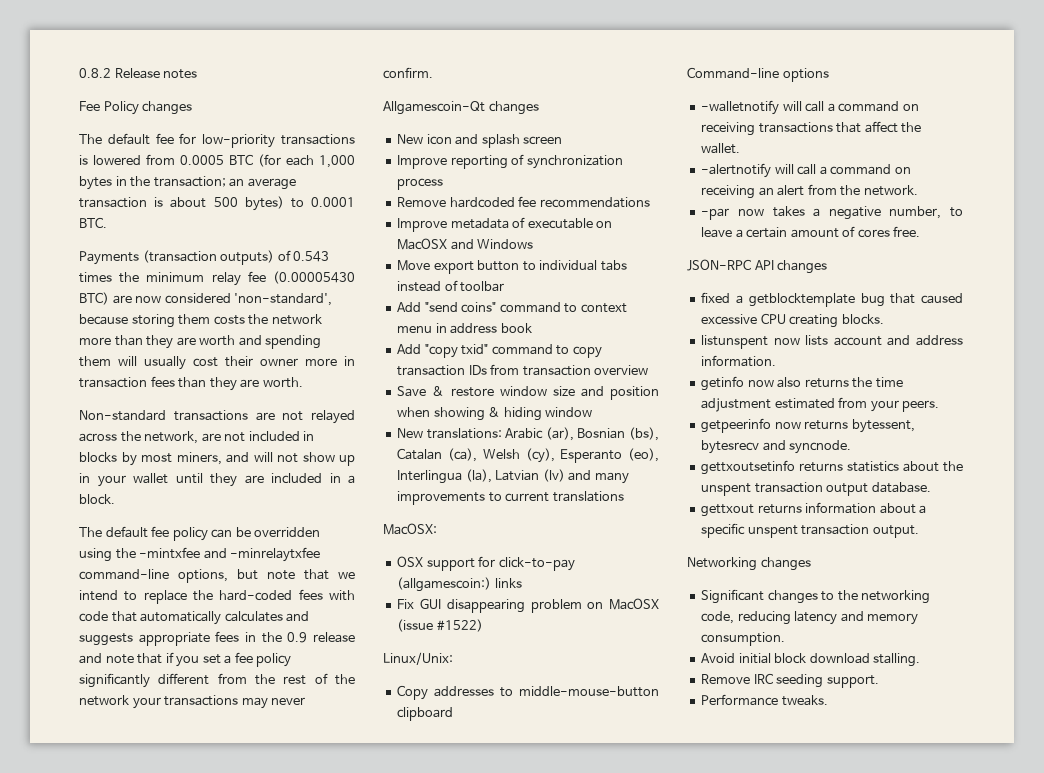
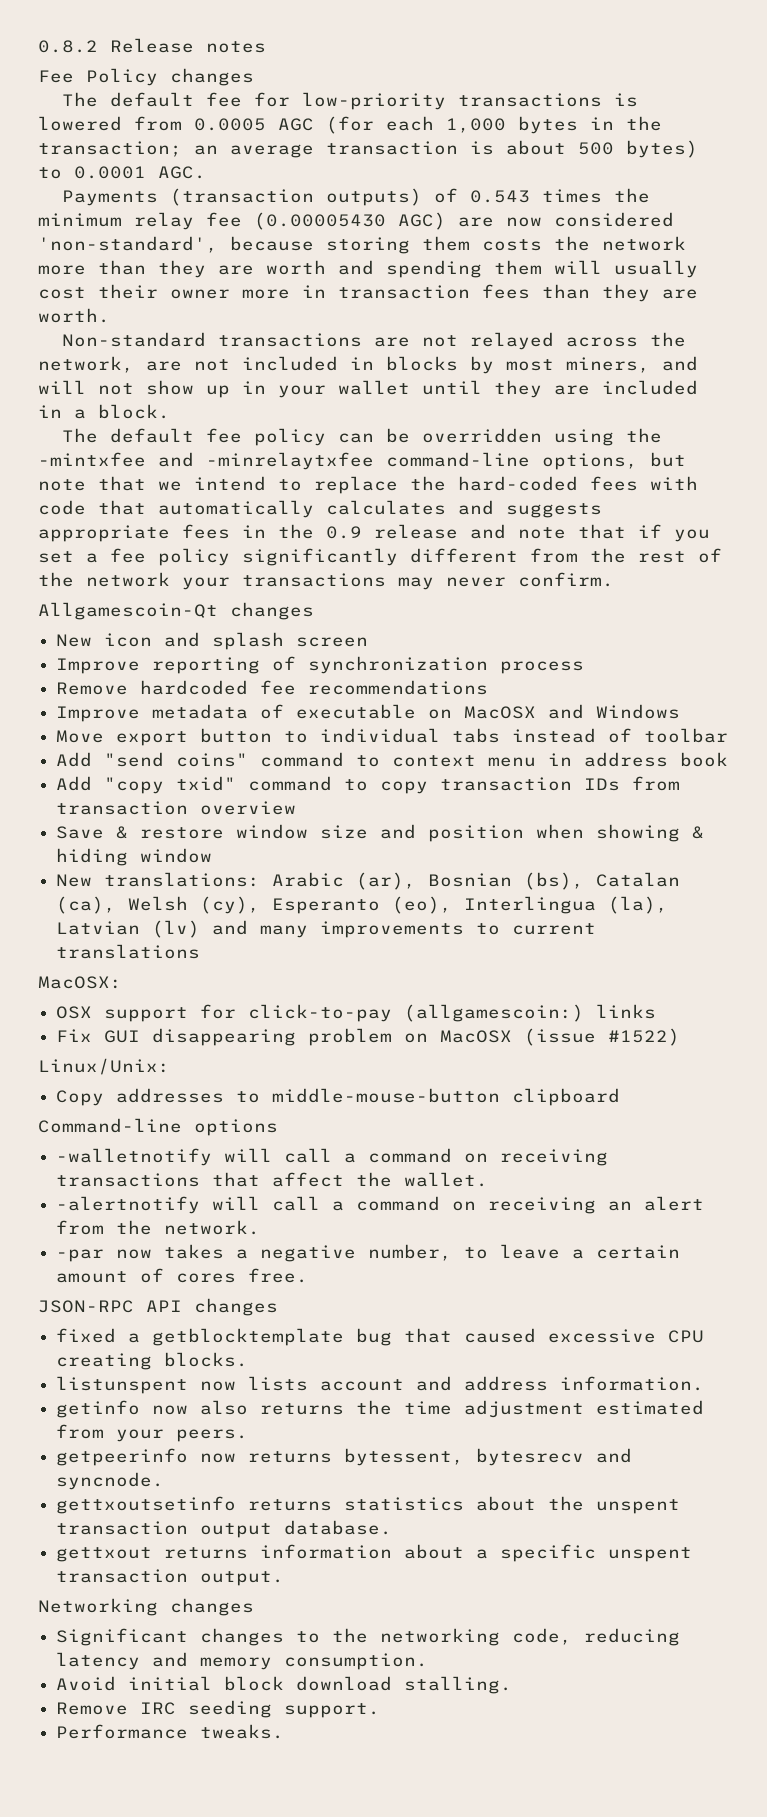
[229,154,253,165] BTC -> [278,118,314,131] AGC
[79,217,107,228] BTC. -> [158,166,206,179] AGC.
[79,292,109,305] BTC) -> [398,212,446,230] AGC)

